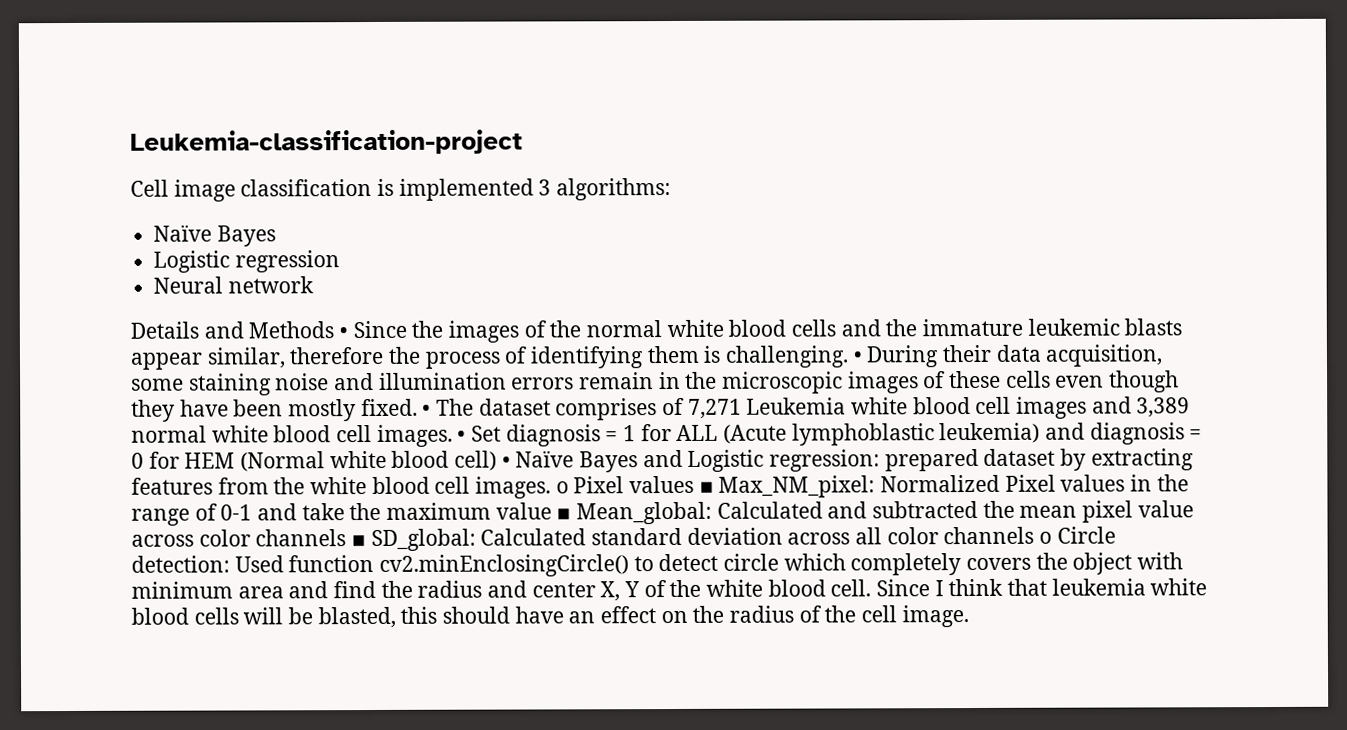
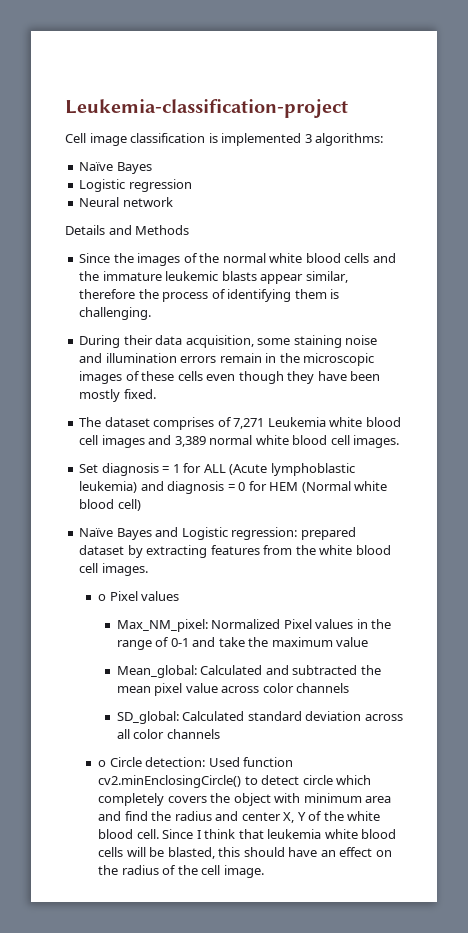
[339,327,349,339] • -> (190, 230) //
[852,351,862,363] • -> (152, 313) //
[422,404,432,416] • -> (156, 394) //
[457,430,467,442] • -> (400, 441) //
[501,456,511,468] • -> (141, 505) //
(552, 487) none -> (148, 569) //
[698,481,714,493] ▪ -> (180, 596) //
[556,508,572,520] ▪ -> (369, 642) //
[351,535,367,547] ▪ -> (350, 688) //
(1035, 535) none -> (220, 734) //

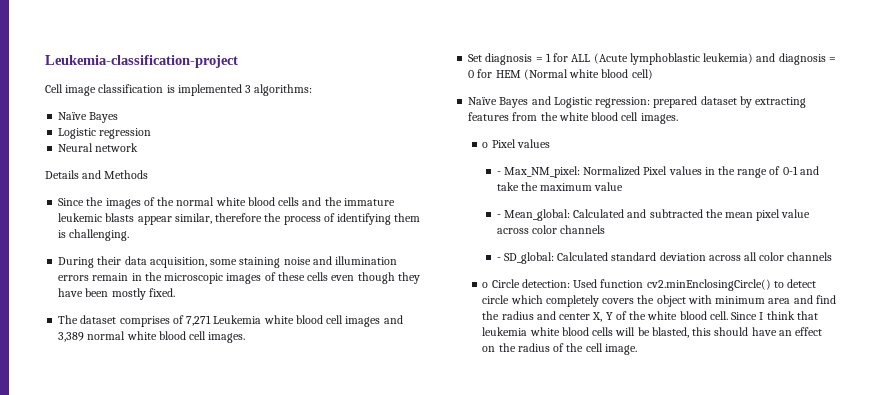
(180, 596) none -> [496,171,501,175] -
(369, 642) none -> [496,214,501,218] -
(350, 688) none -> [496,257,501,261] -

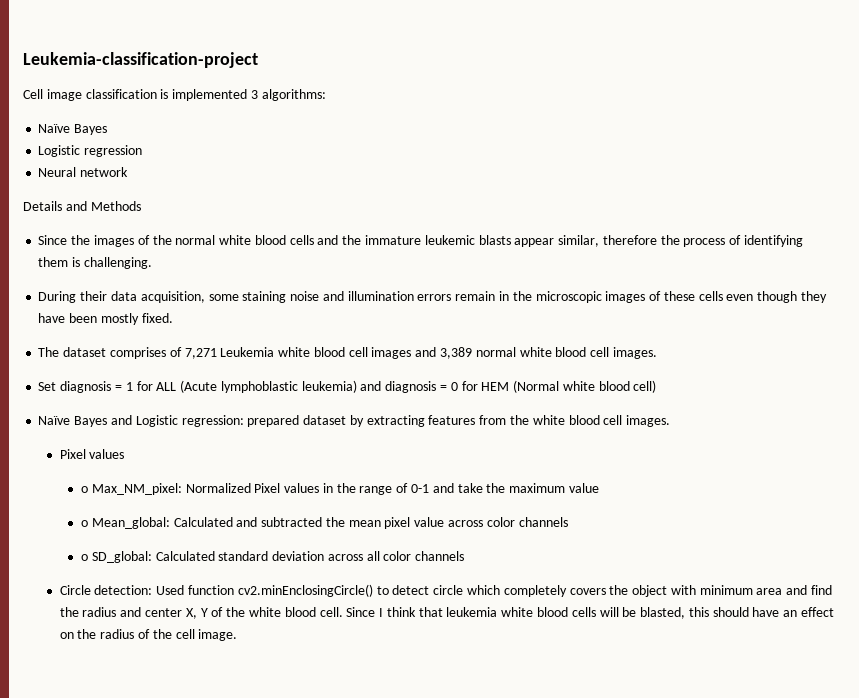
[482,142,489,148] o -> (671, 421) none
[496,171,501,175] - -> [80,486,88,493] o
[496,214,501,218] - -> [80,520,88,527] o
[496,257,501,261] - -> [80,554,88,561] o
[482,282,489,288] o -> (465, 556) none

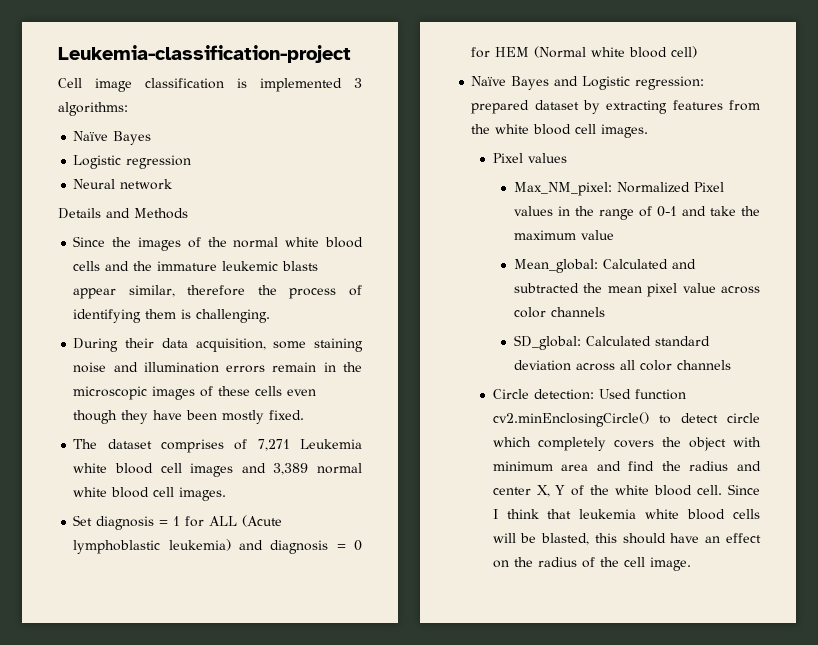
[80,486,88,493] o -> (567, 158) none
[80,520,88,527] o -> (614, 235) none
[80,554,88,561] o -> (605, 312) none

